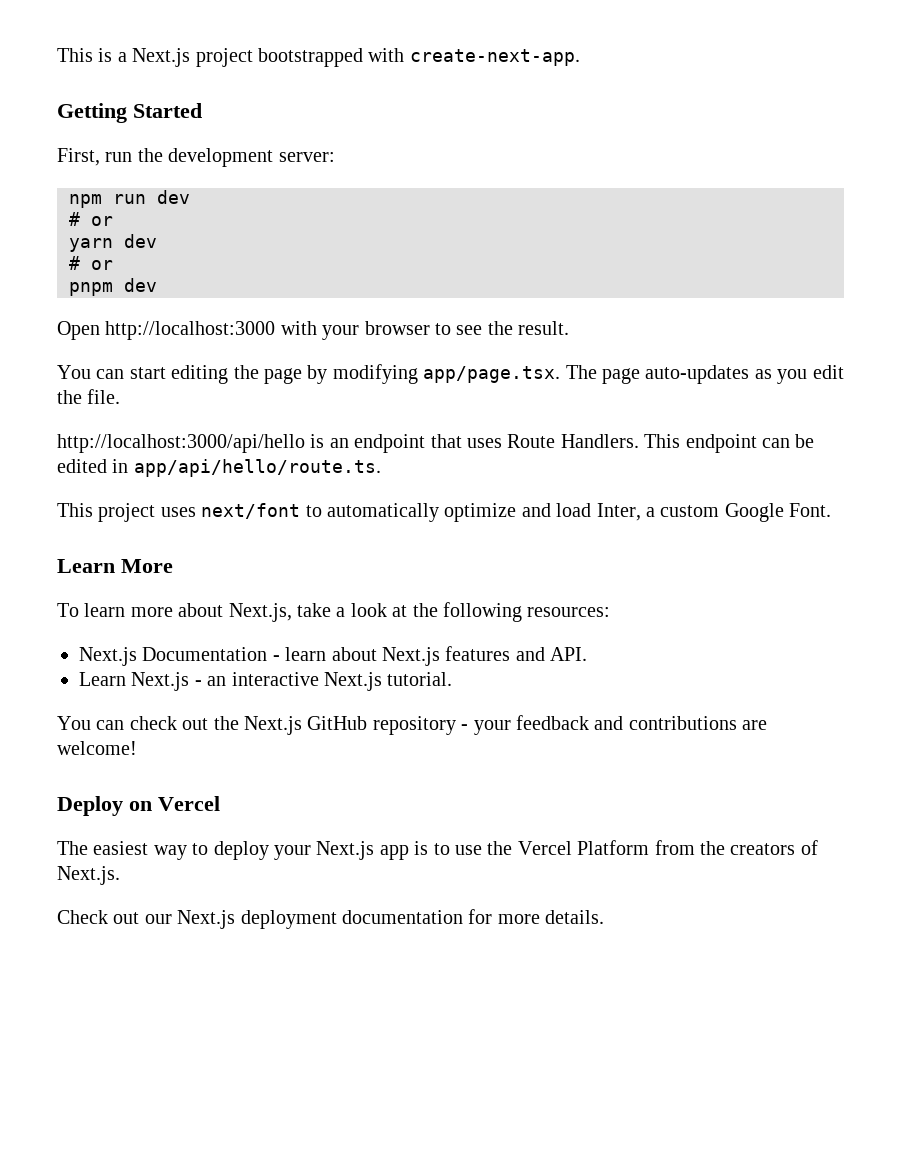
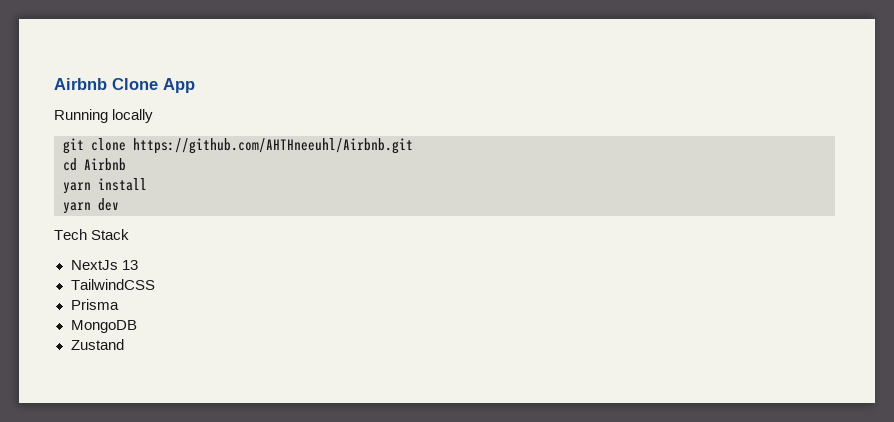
[57,48,580,67] [57,103,202,123] [57,148,335,167] [69,190,190,208] [69,212,113,226] [69,234,157,252] [69,256,113,270] [69,278,157,296] [57,321,570,340] [57,364,844,384] [57,389,121,404] [57,434,815,453] [57,459,381,477] [57,503,832,522] [57,559,173,573] [57,602,611,622] [79,646,588,666] [79,672,453,691] [57,715,768,735] [57,741,137,755] [57,796,220,816] [57,840,818,860] [57,866,120,885] [57,909,605,929] This is a Next.js project bootstrapped with create-next-app. // Getting Started // First, run the development server: // npm run dev // # or // yarn dev // # or // pnpm dev // Open http://localhost:3000 with your browser to see the result. // You can start editing the page by modifying app/page.tsx. The page auto-updates as you edit the file. // http://localhost:3000/api/hello is an endpoint that uses Route Handlers. This endpoint can be edited in app/api/hello/route.ts. // This project uses next/font to automatically optimize and load Inter, a custom Google Font. // Learn More // To learn more about Next.js, take a look at the following resources: // Next.js Documentation - learn about Next.js features and API. // Learn Next.js - an interactive Next.js tutorial. // You can check out the Next.js GitHub repository - your feedback and contributions are welcome! // Deploy on Vercel // The easiest way to deploy your Next.js app is to use the Vercel Platform from the creators of Next.js. // Check out our Next.js deployment documentation for more details. -> [54,78,195,93] [54,109,154,123] [63,138,413,154] [63,158,126,171] [63,178,147,194] [63,198,119,214] [54,229,130,240] [70,260,138,270] [70,279,155,290] [70,299,119,310] [70,320,137,333] [70,339,124,350] Airbnb Clone App // Running locally // git clone https://github.com/AHTHneeuhl/Airbnb.git // cd Airbnb // yarn install // yarn dev // Tech Stack // NextJs 13 // TailwindCSS // Prisma // MongoDB // Zustand

